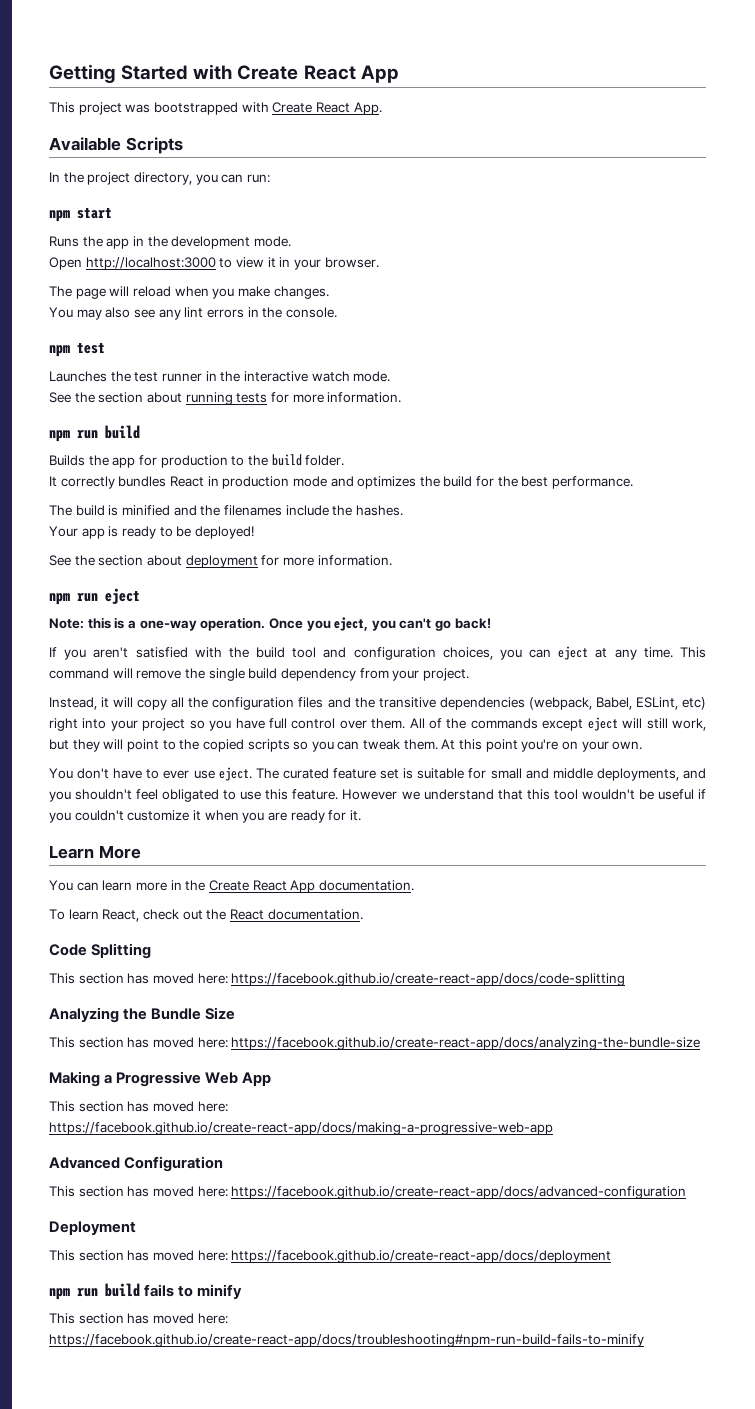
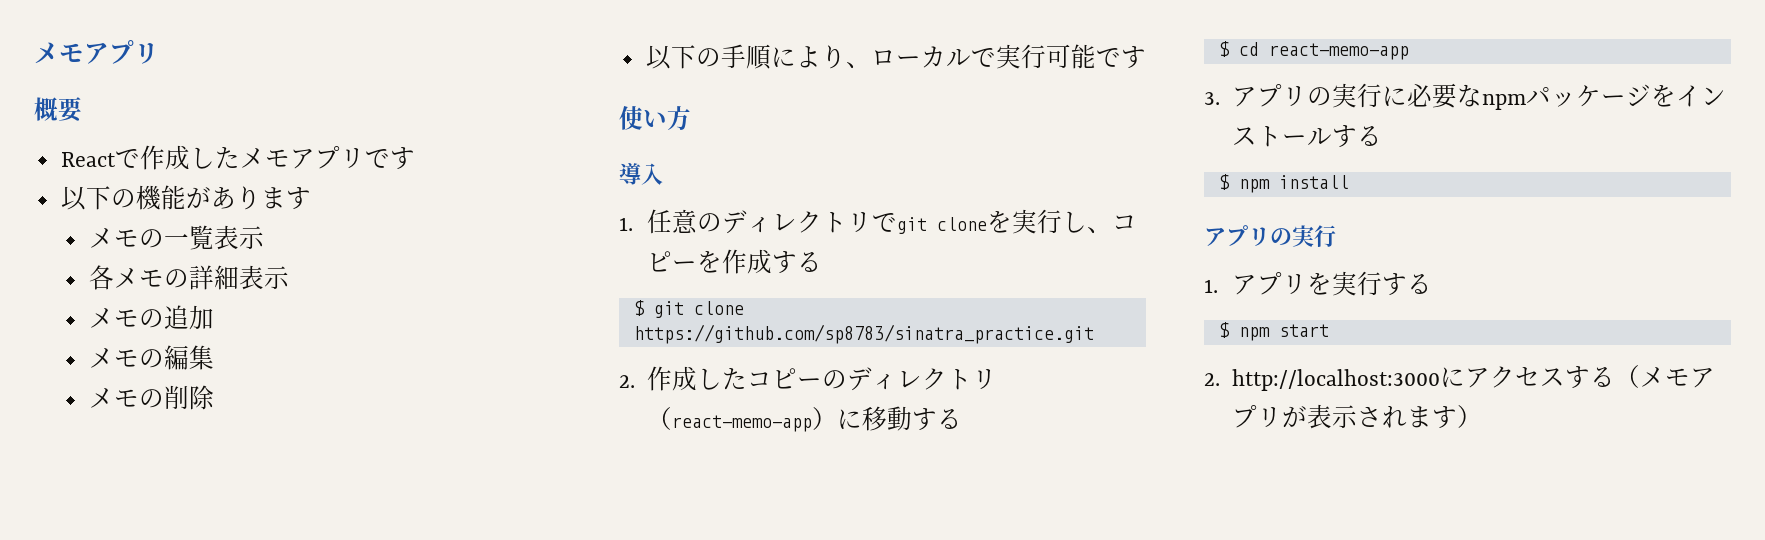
[49,64,399,83] [49,102,382,115] [49,137,183,154] [49,172,270,185] [49,208,112,222] [49,236,291,249] [49,257,379,270] [49,286,329,299] [49,307,337,320] [49,343,105,357] [49,371,391,382] [49,392,402,405] [49,425,140,442] [49,454,345,468] [49,476,634,489] [49,505,403,516] [49,526,254,539] [49,555,392,568] [49,588,140,605] [49,617,491,631] [49,646,706,660] [49,668,469,681] [49,697,707,710] [49,717,707,731] [49,739,643,752] [49,767,706,781] [49,789,706,802] [49,810,361,823] [49,845,141,859] [49,880,414,893] [49,909,363,922] [49,943,152,959] [49,973,626,986] [49,1007,236,1023] [49,1037,701,1050] [49,1071,272,1087] [49,1101,228,1112] [49,1122,553,1135] [49,1156,224,1172] [49,1186,687,1199] [49,1221,136,1235] [49,1250,612,1263] [49,1283,243,1300] [49,1313,228,1324] [49,1334,644,1347] Getting Started with Create React App // This project was bootstrapped with Create React App. // Available Scripts // In the project directory, you can run: // npm start // Runs the app in the development mode. // Open http://localhost:3000 to view it in your browser. // The page will reload when you make changes. // You may also see any lint errors in the console. // npm test // Launches the test runner in the interactive watch mode. // See the section about running tests for more information. // npm run build // Builds the app for production to the build folder. // It correctly bundles React in production mode and optimizes the build for the best performance. // The build is minified and the filenames include the hashes. // Your app is ready to be deployed! // See the section about deployment for more information. // npm run eject // Note: this is a one-way operation. Once you eject, you can't go back! // If you aren't satisfied with the build tool and configuration choices, you can eject at any time. This command will remove the single build dependency from your project. // Instead, it will copy all the configuration files and the transitive dependencies (webpack, Babel, ESLint, etc) right into your project so you have full control over them. All of the commands except eject will still work, but they will point to the copied scripts so you can tweak them. At this point you're on your own. // You don't have to ever use eject. The curated feature set is suitable for small and middle deployments, and you shouldn't feel obligated to use this feature. However we understand that this tool wouldn't be useful if you couldn't customize it when you are ready for it. // Learn More // You can learn more in the Create React App documentation. // To learn React, check out the React documentation. // Code Splitting // This section has moved here: https://facebook.github.io/create-react-app/docs/code-splitting // Analyzing the Bundle Size // This section has moved here: https://facebook.github.io/create-react-app/docs/analyzing-the-bundle-size // Making a Progressive Web App // This section has moved here: https://facebook.github.io/create-react-app/docs/making-a-progressive-web-app // Advanced Configuration // This section has moved here: https://facebook.github.io/create-react-app/docs/advanced-configuration // Deployment // This section has moved here: https://facebook.github.io/create-react-app/docs/deployment // npm run build fails to minify // This section has moved here: https://facebook.github.io/create-react-app/docs/troubleshooting#npm-run-build-fails-to-minify -> [34,40,159,64] [34,97,83,122] [60,145,415,170] [60,185,311,211] [89,225,265,250] [89,265,290,290] [89,305,215,330] [89,345,215,370] [89,385,215,410] [645,44,1146,70] [619,106,691,131] [619,163,663,185] [619,209,1138,234] [647,249,823,274] [633,300,744,318] [633,324,1094,344] [619,366,998,391] [647,406,963,432] [1218,41,1409,60] [1204,83,1727,110] [1232,125,1383,148] [1218,174,1349,193] [1204,225,1336,247] [1204,271,1433,296] [1218,322,1329,341] [1204,365,1716,391] [1232,404,1483,429] メモアプリ // 概要 // Reactで作成したメモアプリです // 以下の機能があります // メモの一覧表示 // 各メモの詳細表示 // メモの追加 // メモの編集 // メモの削除 // 以下の手順により、ローカルで実行可能です // 使い方 // 導入 // 1.任意のディレクトリでgit cloneを実行し、コピーを作成する // $ git clone https://github.com/sp8783/sinatra_practice.git // 2.作成したコピーのディレクトリ（react-memo-app）に移動する // $ cd react-memo-app // 3.アプリの実行に必要なnpmパッケージをインストールする // $ npm install // アプリの実行 // 1.アプリを実行する // $ npm start // 2. http://localhost:3000にアクセスする（メモアプリが表示されます）

